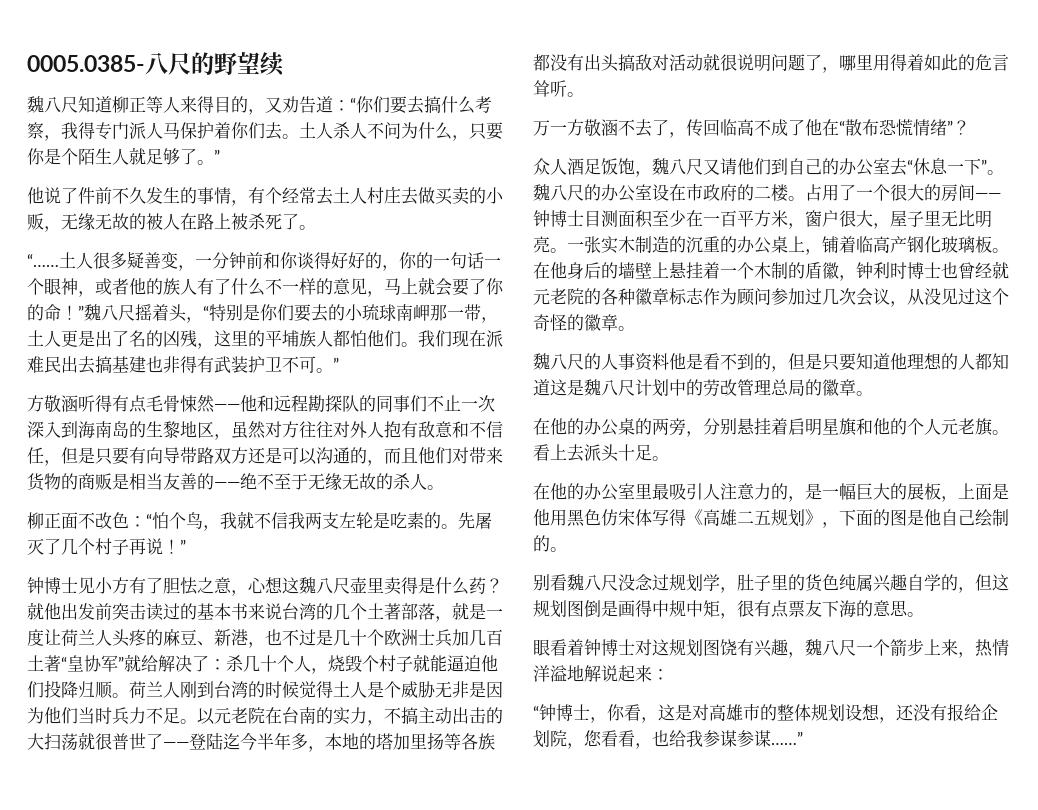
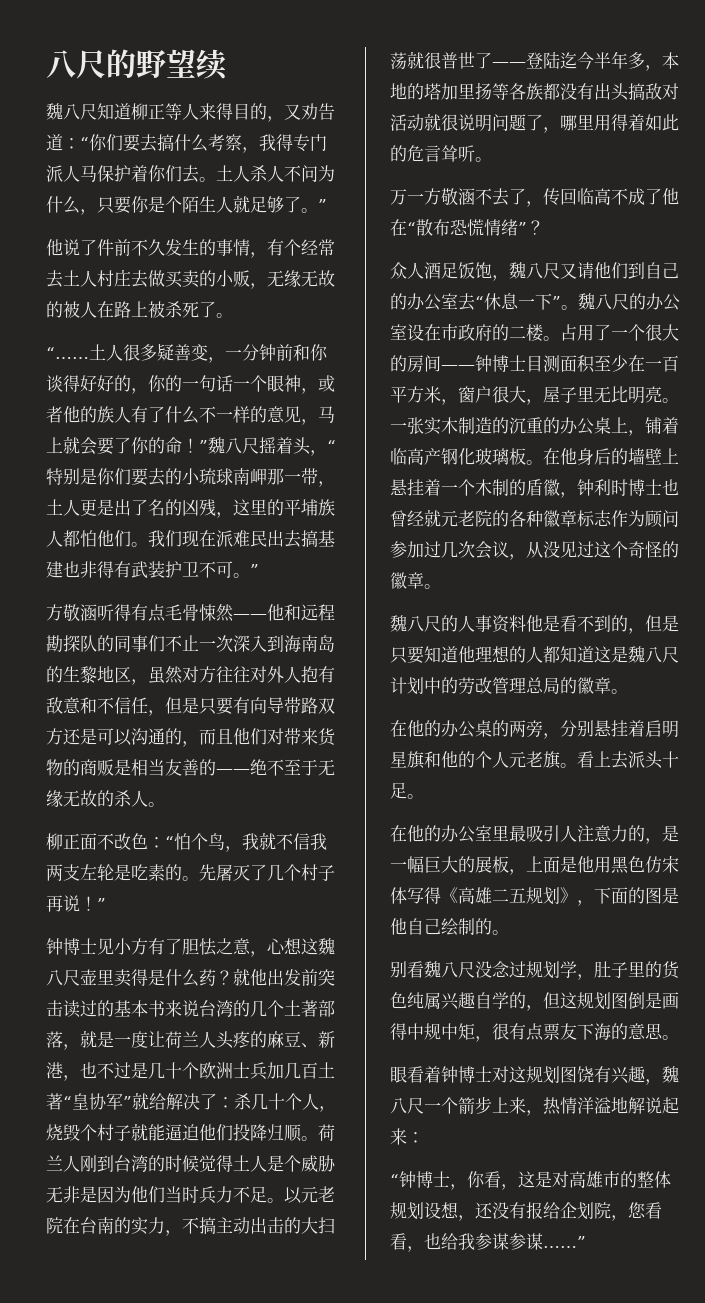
[27,55,145,72] 0005.0385- -> (46, 64) none

